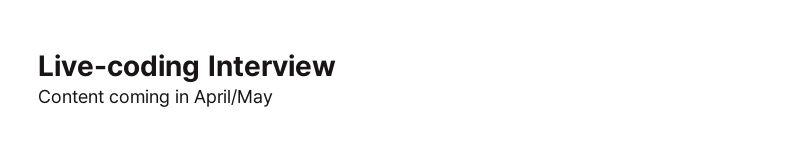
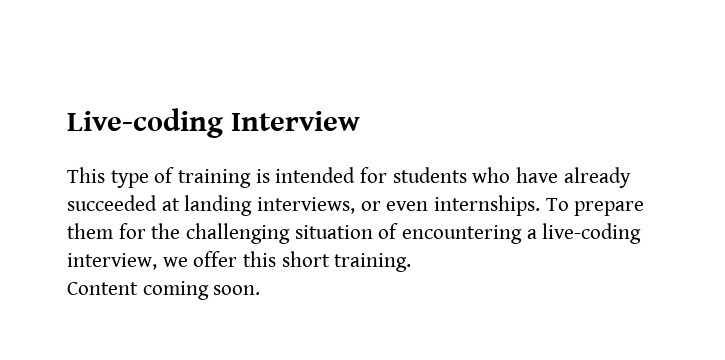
(336, 65) none -> [67,167,631,188] [67,195,645,216] [67,223,642,244] [67,251,412,272] // This type of training is intended for students who have already succeeded at landing interviews, or even internships. To prepare them for the challenging situation of encountering a live-coding interview, we offer this short training.
[175,89,273,107] in April/May -> [213,285,261,295] soon.

